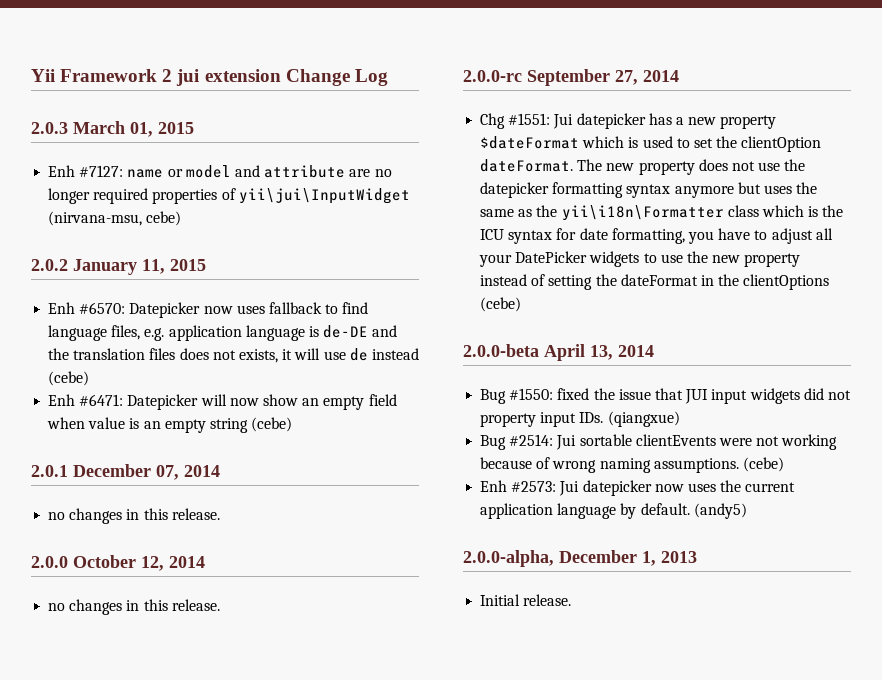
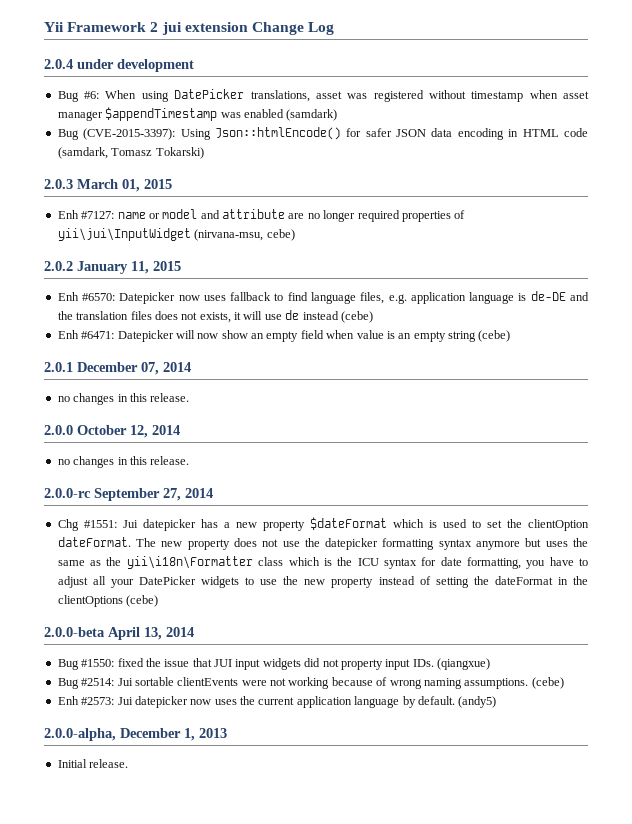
(388, 77) none -> [44,59,194,72] [57,89,590,102] [57,107,338,121] [57,127,588,140] [57,147,204,159] // 2.0.4 under development // Bug #6: When using DatePicker translations, asset was registered without timestamp when asset manager $appendTimestamp was enabled (samdark) // Bug (CVE-2015-3397): Using Json::htmlEncode() for safer JSON data encoding in HTML code (samdark, Tomasz Tokarski)

